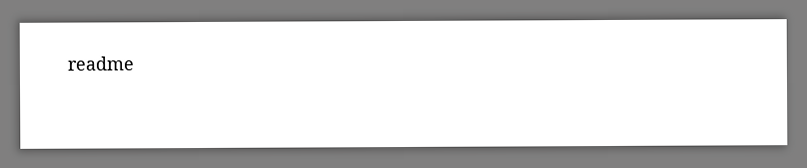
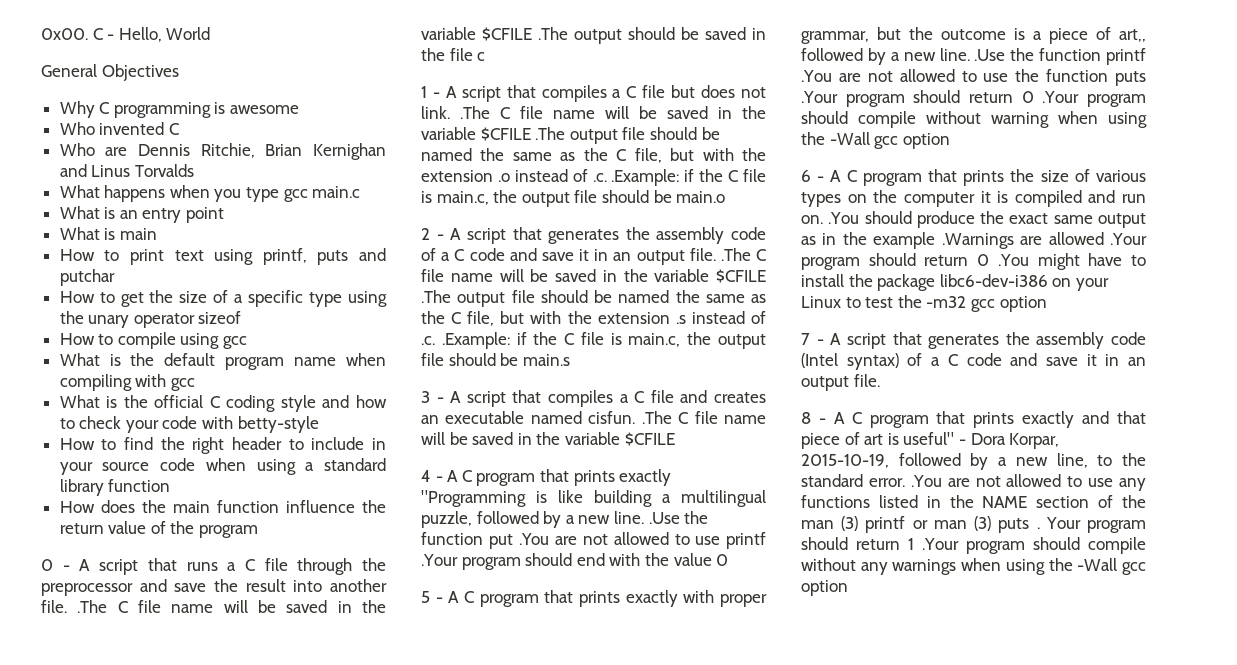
[67,56,134,71] readme -> [41,27,211,42] [41,64,179,81] [59,101,300,118] [59,122,179,135] [59,143,387,160] [59,164,194,177] [59,185,361,202] [59,206,225,223] [59,227,157,240] [59,248,386,265] [59,269,115,286] [59,290,387,307] [59,311,242,328] [59,332,248,349] [59,353,386,370] [59,374,195,391] [59,395,387,412] [59,416,319,433] [59,437,386,454] [59,458,386,475] [59,479,171,496] [59,500,387,513] [59,521,259,538] [41,558,386,575] [41,579,387,596] [41,600,386,613] [421,27,766,44] [421,48,486,61] [421,85,766,102] [421,106,766,119] [421,127,720,144] [421,148,767,163] [421,169,767,186] [421,190,726,207] [421,227,766,244] [421,248,766,265] [421,269,766,283] [421,290,766,307] [421,311,766,326] [421,332,766,349] [421,353,570,366] [421,390,766,407] [421,411,766,424] [421,432,675,446] [421,469,672,486] [421,490,766,507] [421,511,709,528] [421,532,766,549] [421,553,729,570] [421,590,767,607] [801,27,1146,44] [801,48,1146,65] [801,69,1146,86] [801,90,1146,107] [801,111,1147,128] [801,132,950,149] [801,169,1146,186] [801,190,1146,207] [801,211,1146,228] [801,232,1148,249] [801,253,1146,270] [801,274,1109,291] [801,295,1047,312] [801,332,1146,349] [801,353,1146,370] [801,374,880,391] [801,411,1146,428] [801,432,1060,449] [801,453,1146,470] [801,474,1146,491] [801,495,1146,508] [801,516,1146,533] [801,537,1146,554] [801,558,1146,575] [801,580,848,596] 0x00. C - Hello, World // General Objectives // Why C programming is awesome // Who invented C // Who are Dennis Ritchie, Brian Kernighan and Linus Torvalds // What happens when you type gcc main.c // What is an entry point // What is main // How to print text using printf, puts and putchar // How to get the size of a specific type using the unary operator sizeof // How to compile using gcc // What is the default program name when compiling with gcc // What is the official C coding style and how to check your code with betty-style // How to find the right header to include in your source code when using a standard library function // How does the main function influence the return value of the program // 0 - A script that runs a C file through the preprocessor and save the result into another file. .The C file name will be saved in the variable $CFILE .The output should be saved in the file c // 1 - A script that compiles a C file but does not link. .The C file name will be saved in the variable $CFILE .The output file should be named the same as the C file, but with the extension .o instead of .c. .Example: if the C file is main.c, the output file should be main.o // 2 - A script that generates the assembly code of a C code and save it in an output file. .The C file name will be saved in the variable $CFILE .The output file should be named the same as the C file, but with the extension .s instead of .c. .Example: if the C file is main.c, the output file should be main.s // 3 - A script that compiles a C file and creates an executable named cisfun. .The C file name will be saved in the variable $CFILE // 4 - A C program that prints exactly "Programming is like building a multilingual puzzle, followed by a new line. .Use the function put .You are not allowed to use printf .Your program should end with the value 0 // 5 - A C program that prints exactly with proper grammar, but the outcome is a piece of art,, followed by a new line. .Use the function printf .You are not allowed to use the function puts .Your program should return 0 .Your program should compile without warning when using the -Wall gcc option // 6 - A C program that prints the size of various types on the computer it is compiled and run on. .You should produce the exact same output as in the example .Warnings are allowed .Your program should return 0 .You might have to install the package libc6-dev-i386 on your Linux to test the -m32 gcc option // 7 - A script that generates the assembly code (Intel syntax) of a C code and save it in an output file. // 8 - A C program that prints exactly and that piece of art is useful" - Dora Korpar, 2015-10-19, followed by a new line, to the standard error. .You are not allowed to use any functions listed in the NAME section of the man (3) printf or man (3) puts . Your program should return 1 .Your program should compile without any warnings when using the -Wall gcc option

